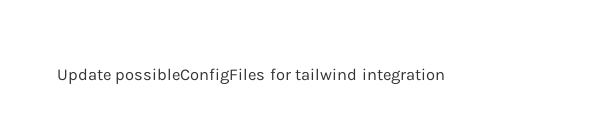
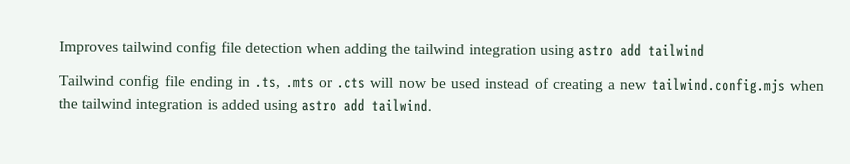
[57,68,445,85] Update possibleConfigFiles for tailwind integration -> [59,41,706,59] [58,74,825,94] [58,98,433,114] Improves tailwind config file detection when adding the tailwind integration using astro add tailwind // Tailwind config file ending in .ts, .mts or .cts will now be used instead of creating a new tailwind.config.mjs when the tailwind integration is added using astro add tailwind.

